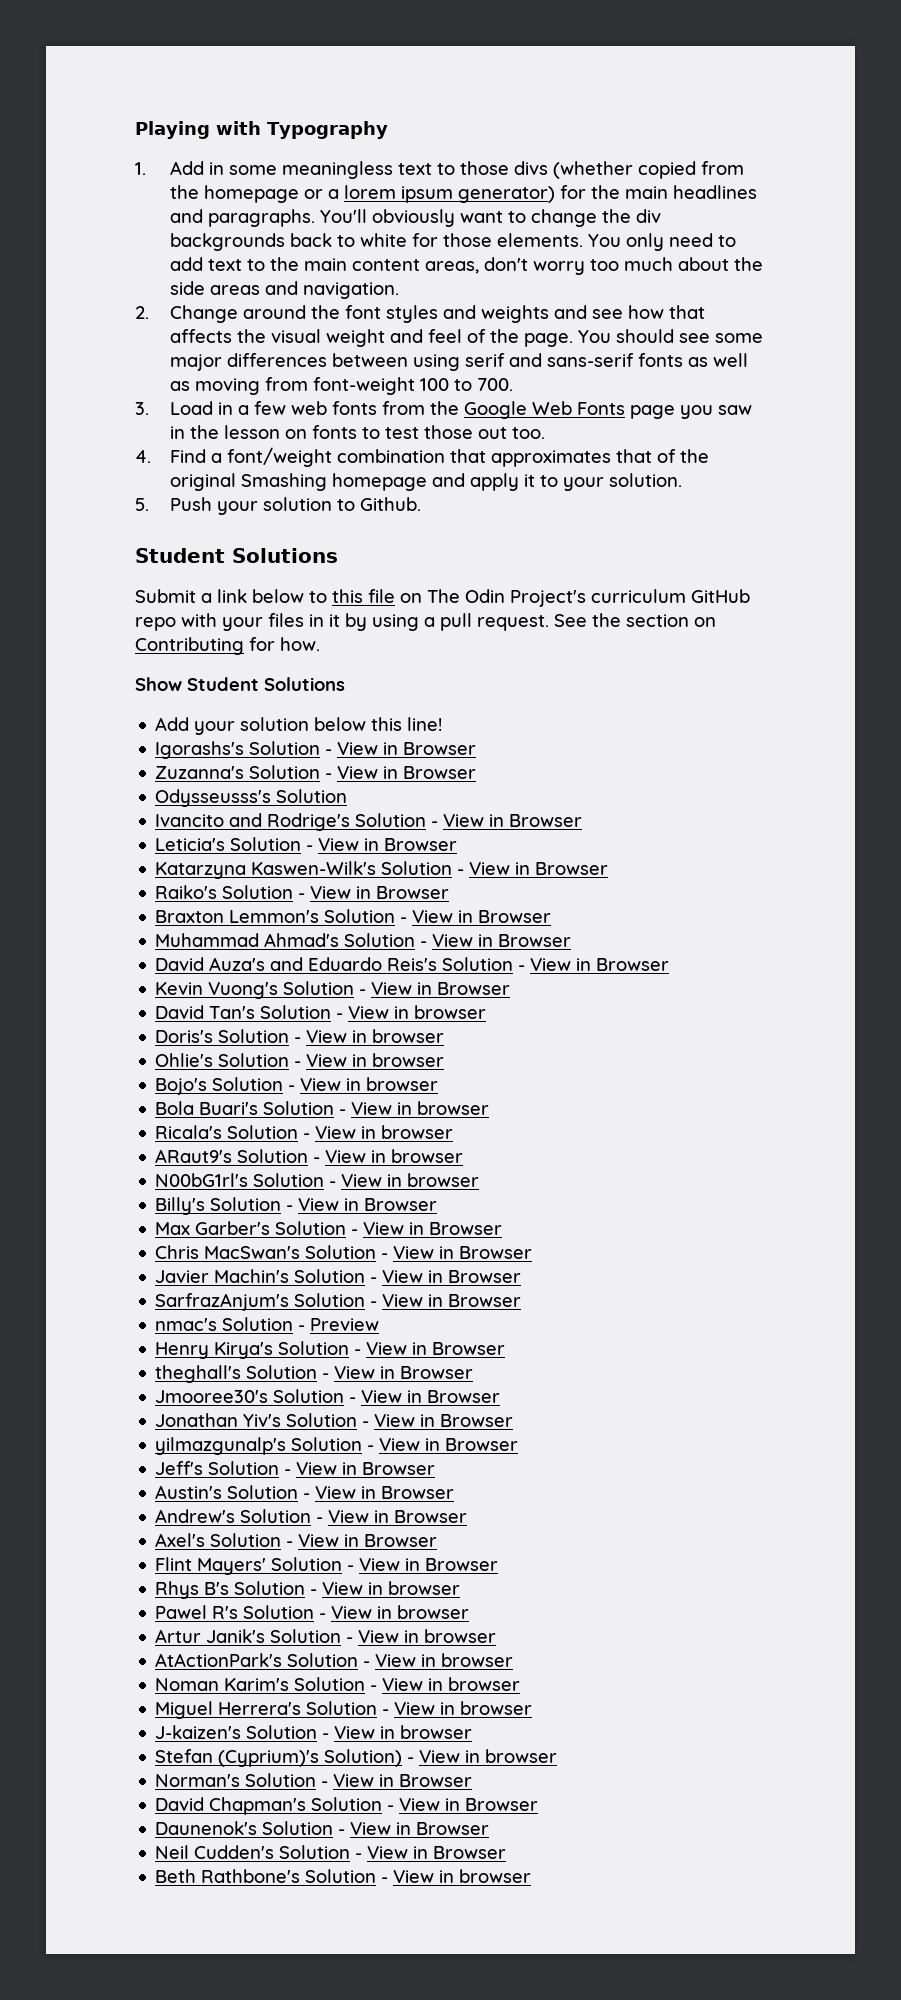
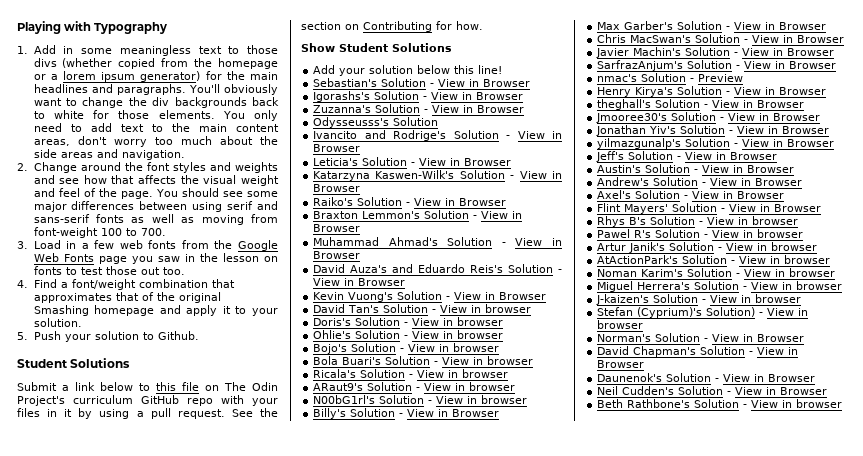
(443, 724) none -> [313,78,531,87] // Sebastian's Solution - View in Browser

